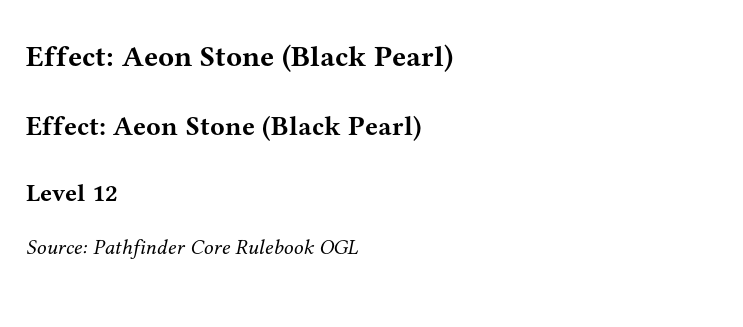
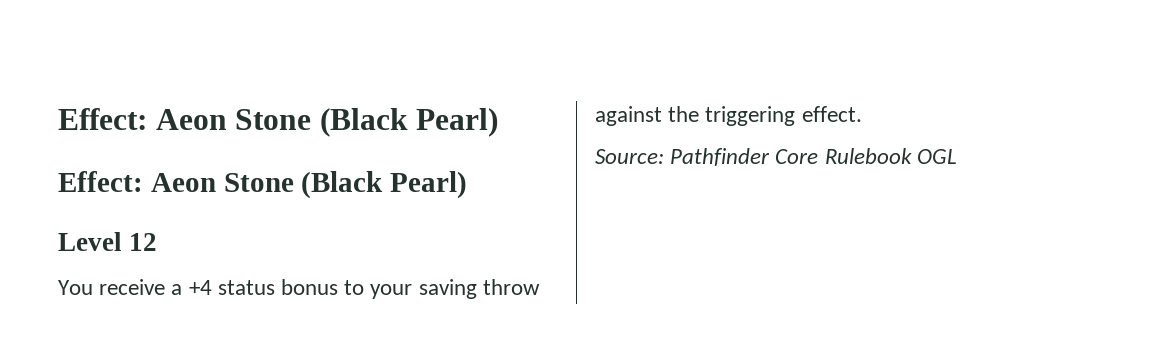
(118, 193) none -> [58,279,540,299] [595,106,862,126] // You receive a +4 status bonus to your saving throw against the triggering effect.

